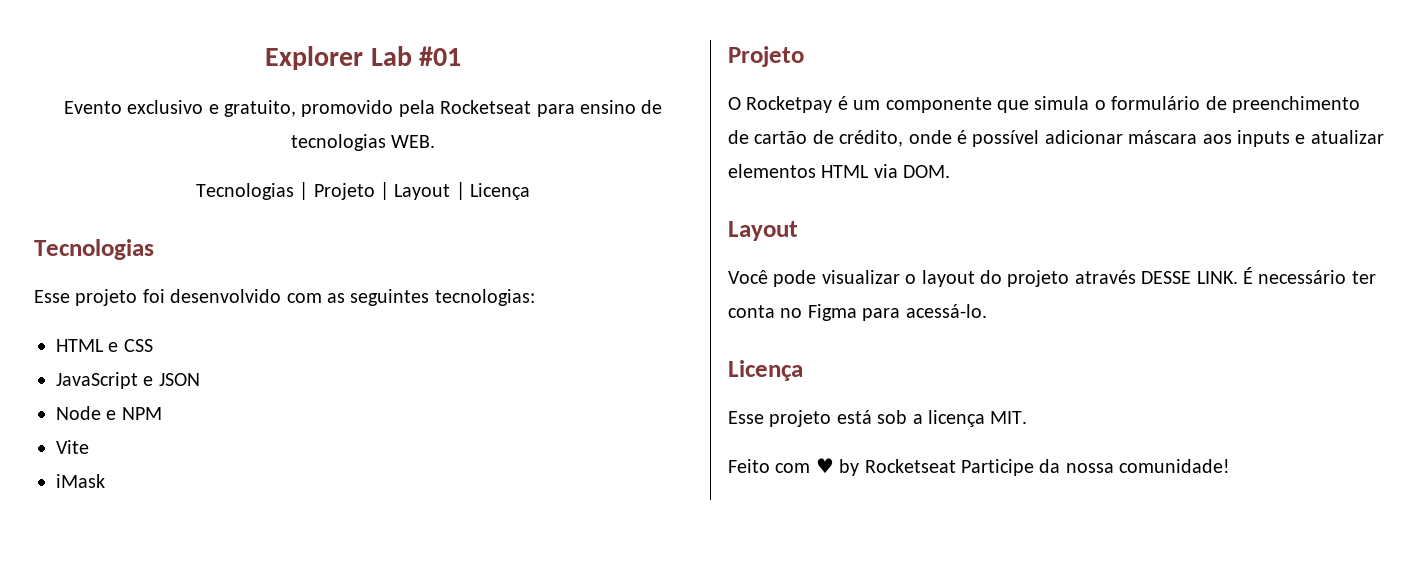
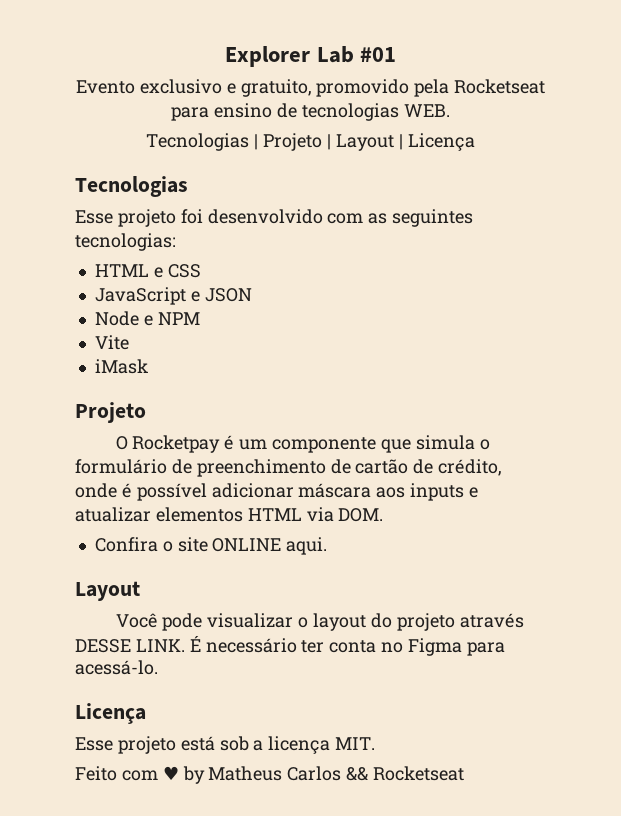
(951, 171) none -> [94,537,328,555] // Confira o site ONLINE aqui.
[864,459,1231,476] Rocketseat Participe da nossa comunidade! -> [208,766,465,781] Matheus Carlos && Rocketseat

